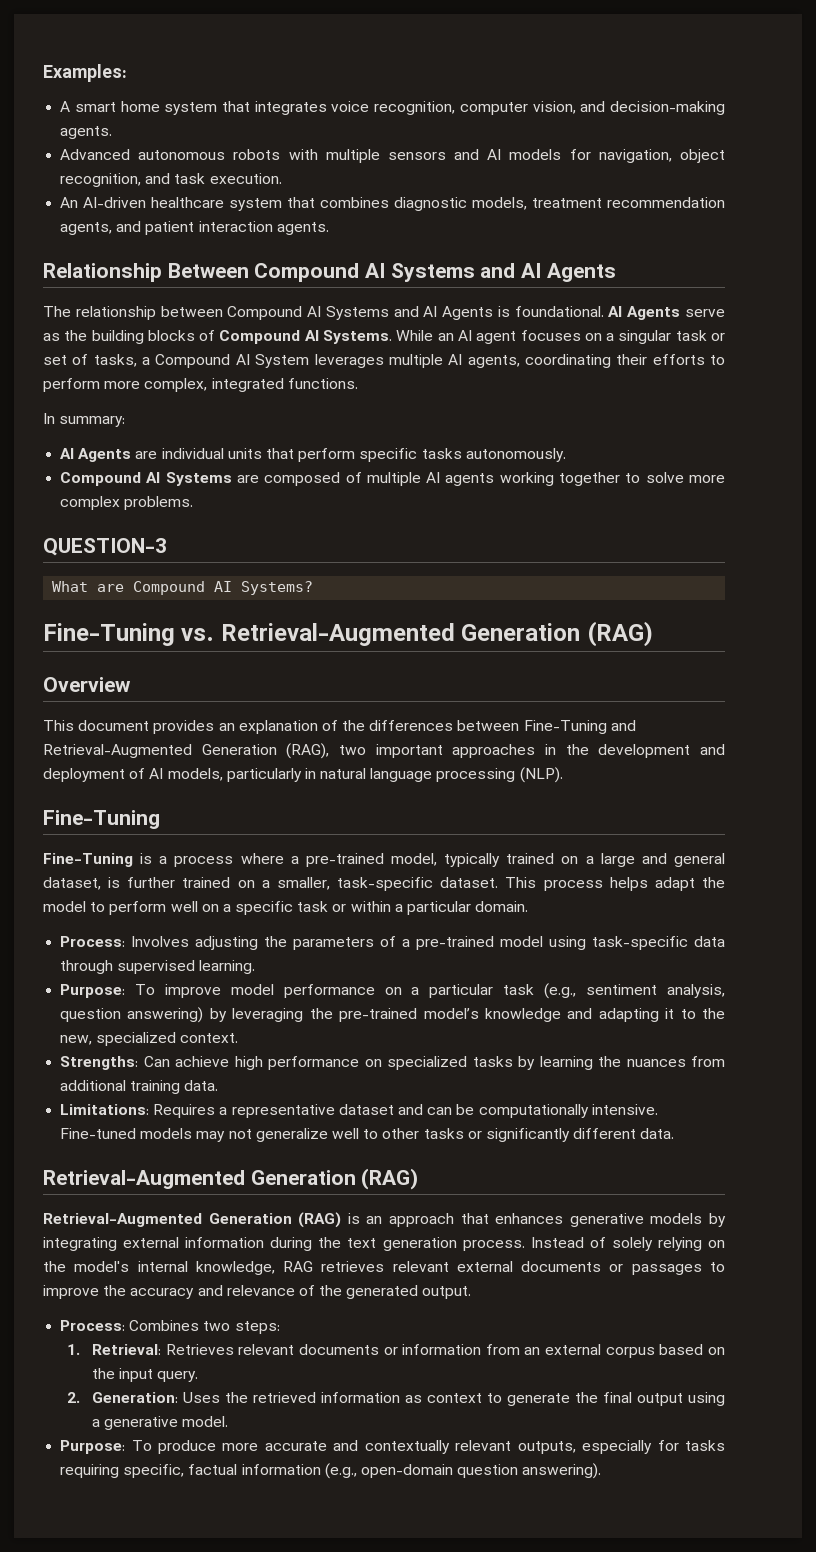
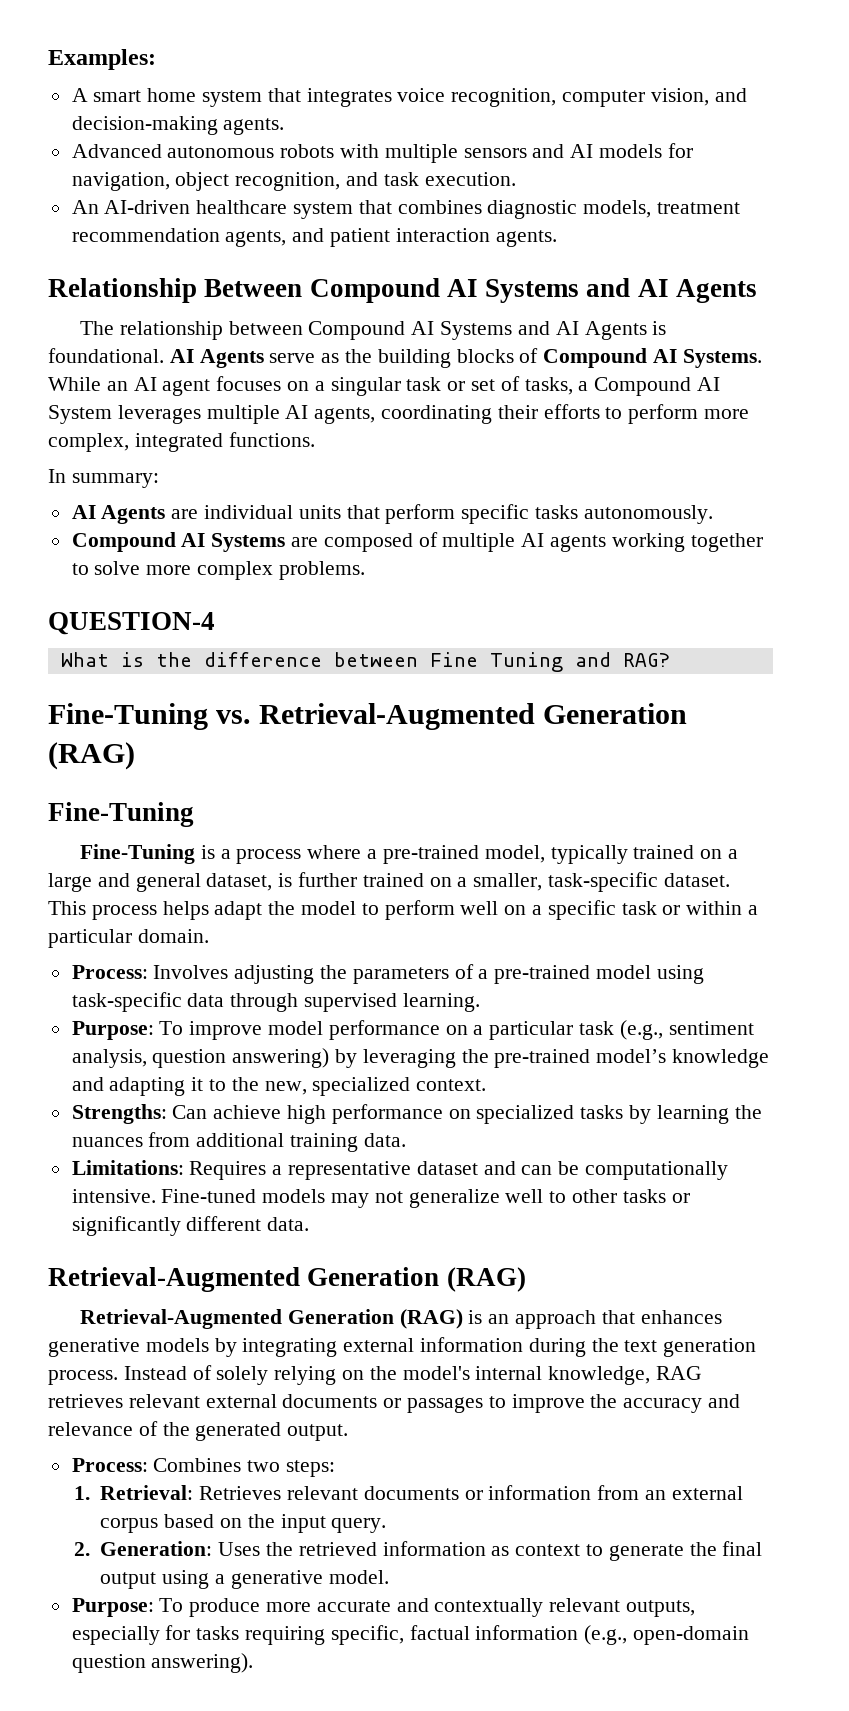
[43,538,167,556] QUESTION-3 -> [48,612,215,635] QUESTION-4
[97,581,314,595] are Compound AI Systems? -> [120,652,670,672] is the difference between Fine Tuning and RAG?
[43,677,131,692] [43,720,636,734] [43,743,725,759] [43,767,563,783] // Overview // This document provides an explanation of the differences between Fine-Tuning and Retrieval-Augmented Generation (RAG), two important approaches in the development and deployment of AI models, particularly in natural language processing (NLP). -> (135, 756) none

